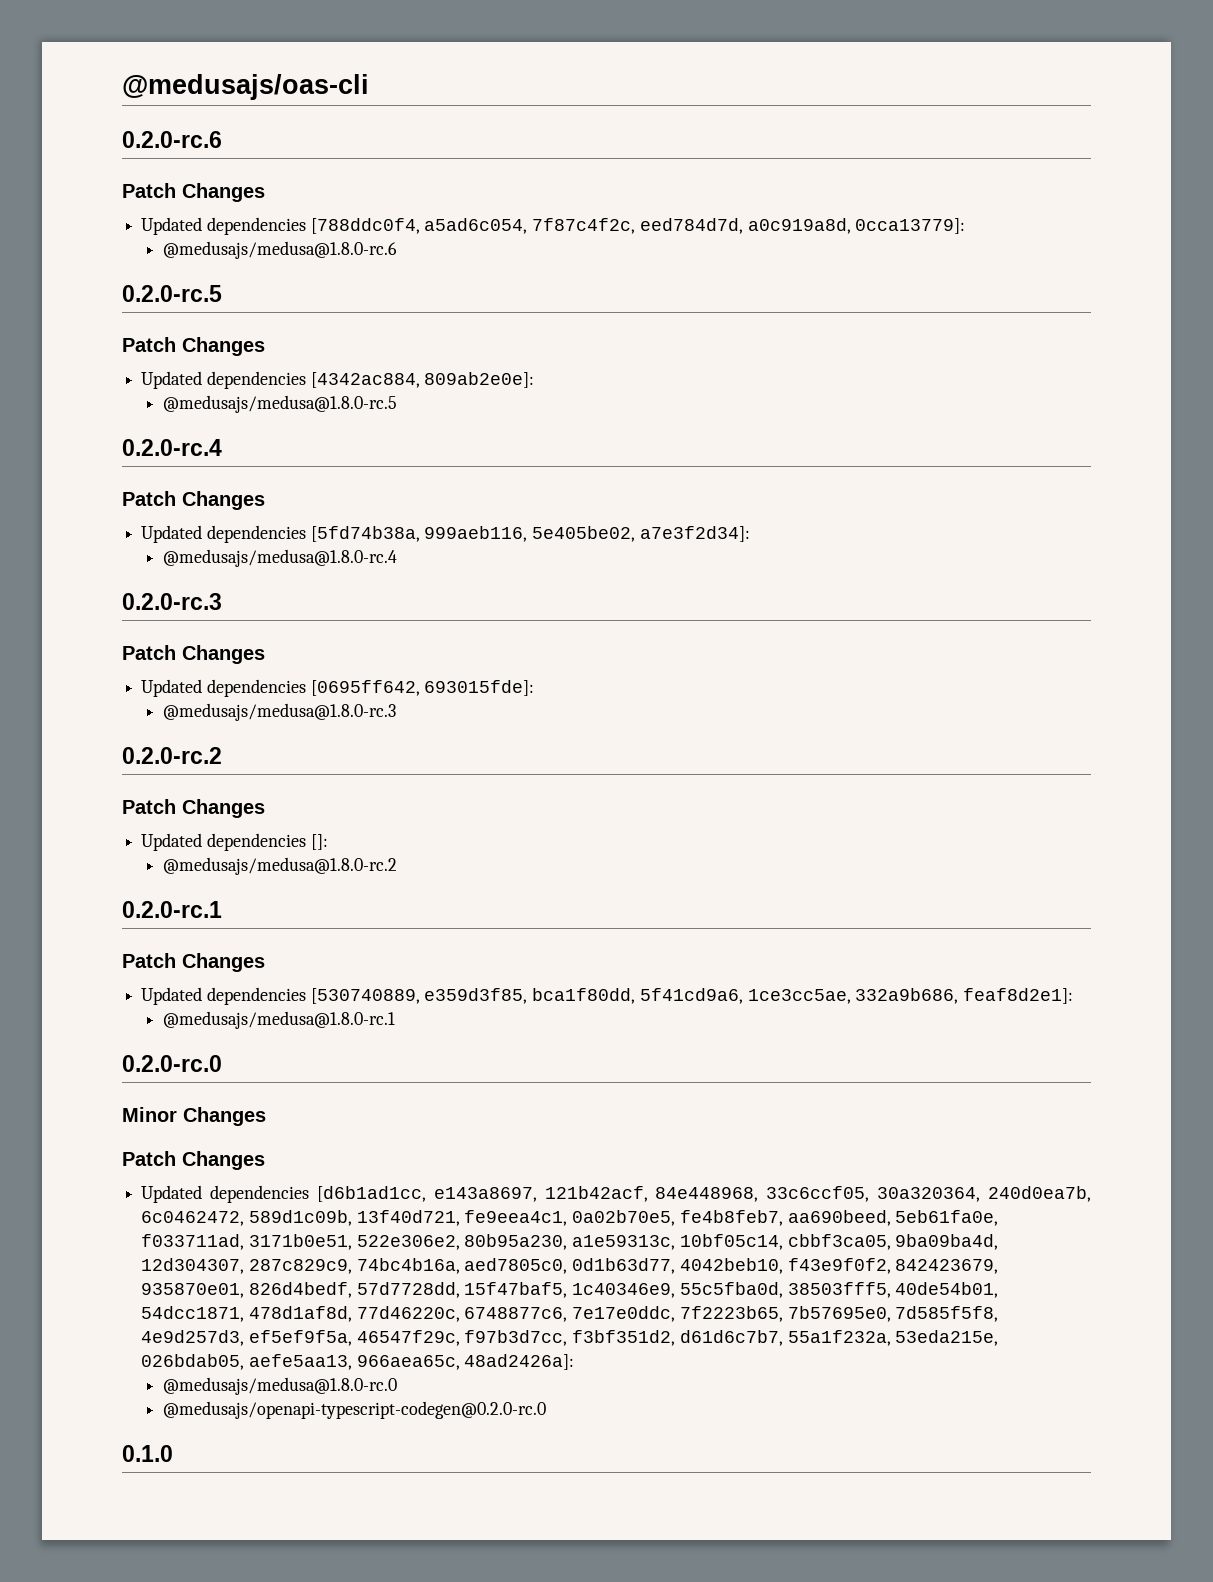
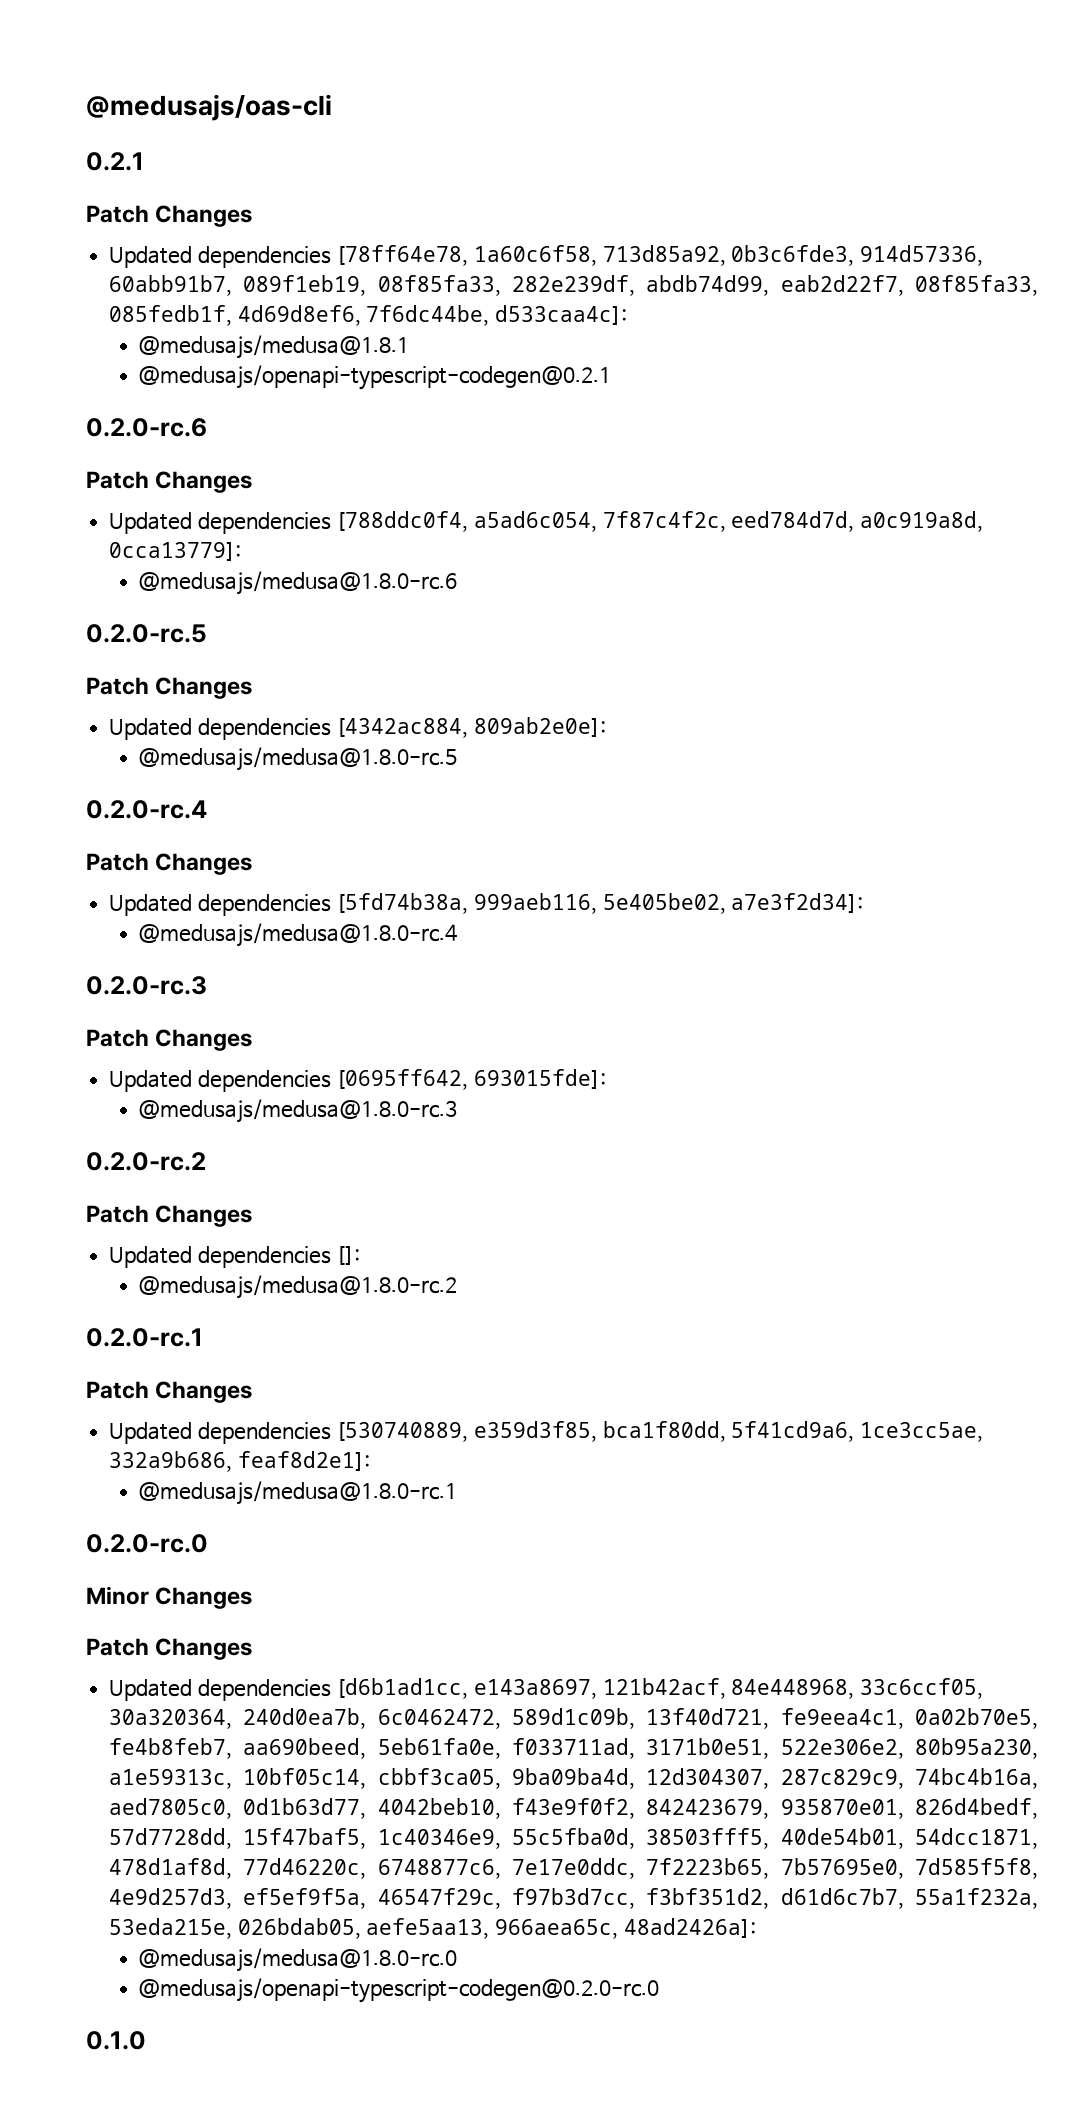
(369, 87) none -> [86,152,144,171] [86,205,253,227] [109,245,984,268] [109,275,1038,296] [109,305,628,326] [138,335,410,359] [138,365,612,390] // 0.2.1 // Patch Changes // Updated dependencies [78ff64e78, 1a60c6f58, 713d85a92, 0b3c6fde3, 914d57336, 60abb91b7, 089f1eb19, 08f85fa33, 282e239df, abdb74d99, eab2d22f7, 08f85fa33, 085fedb1f, 4d69d8ef6, 7f6dc44be, d533caa4c]: // @medusajs/medusa@1.8.1 // @medusajs/openapi-typescript-codegen@0.2.1

